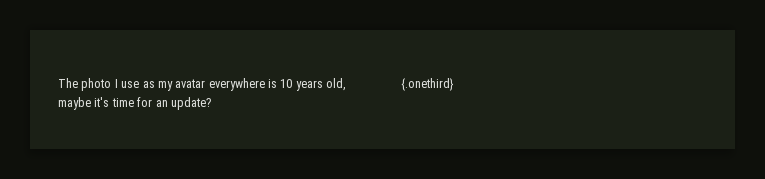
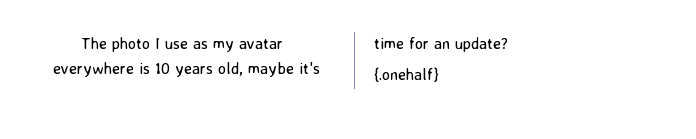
[401,78,454,91] {.onethird} -> [374,67,439,82] {.onehalf}

